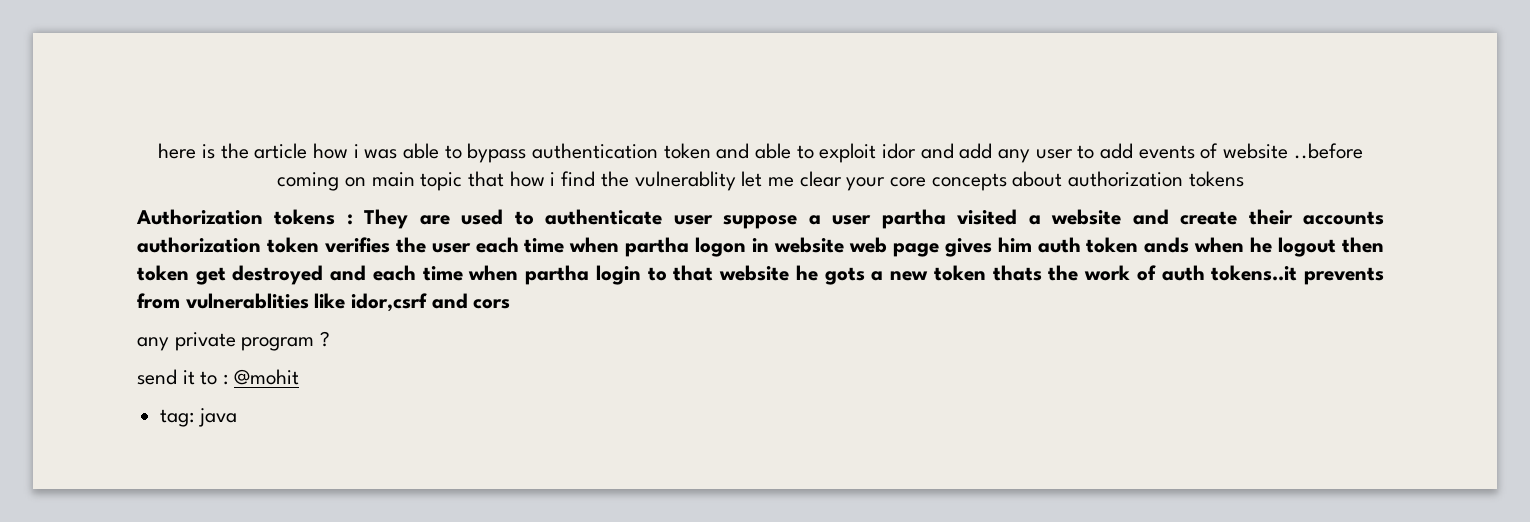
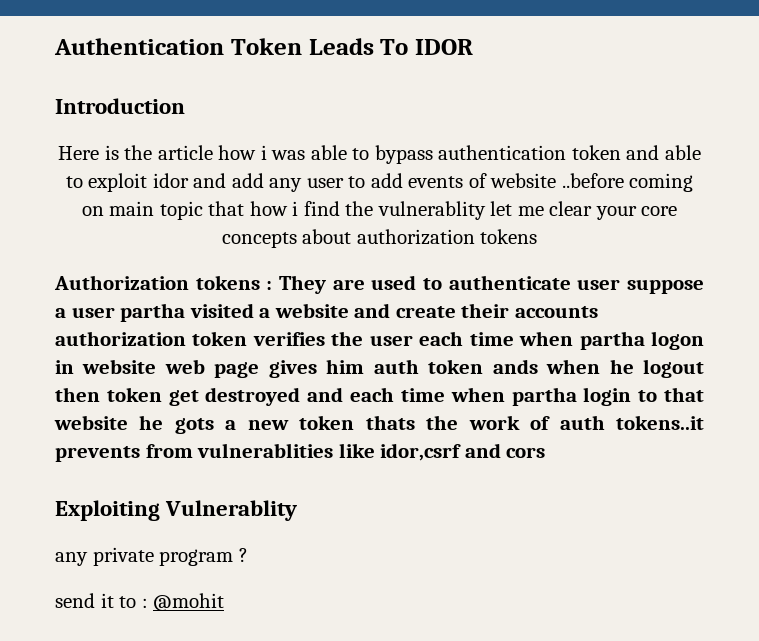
[158,143,197,159] here -> [54,38,473,55] [55,98,185,114] [58,146,100,160] Authentication Token Leads To IDOR // Introduction // Here
(511, 304) none -> [55,500,298,521] // Exploiting Vulnerablity
[160,408,237,427] // tag: java -> (225, 602) none

